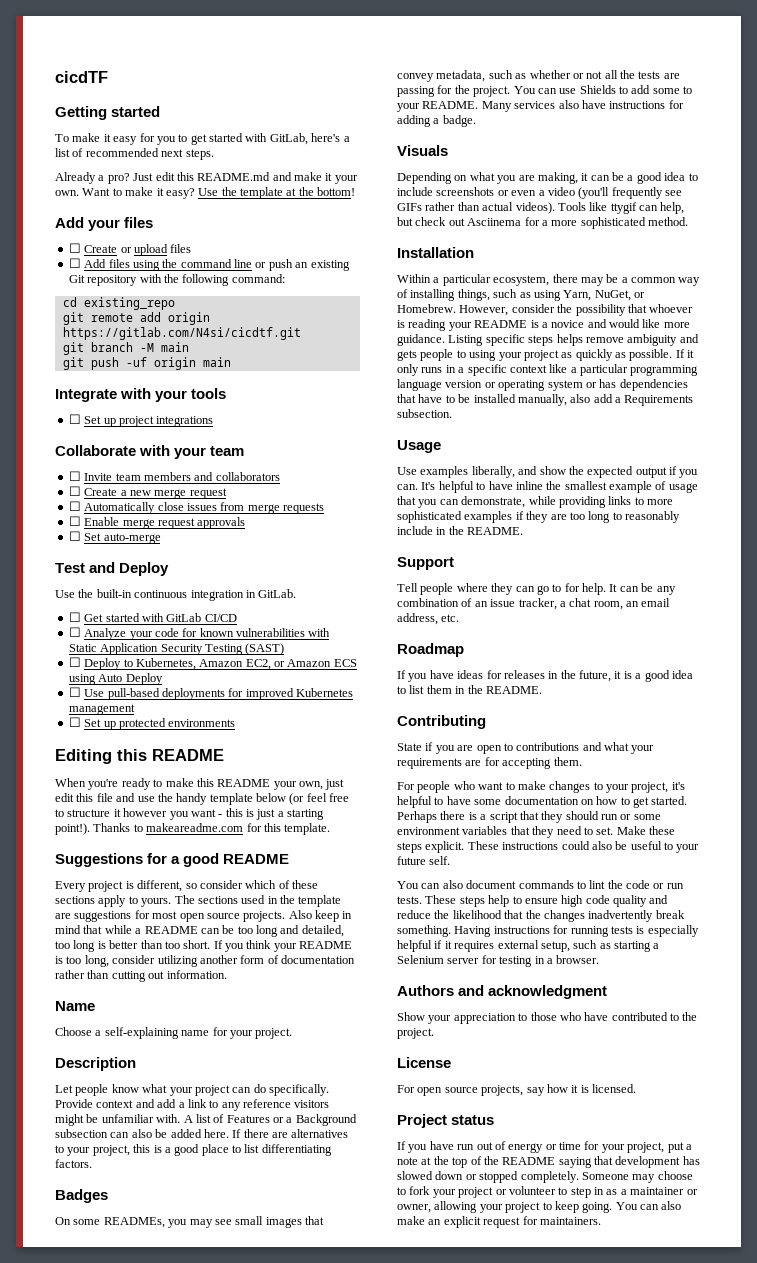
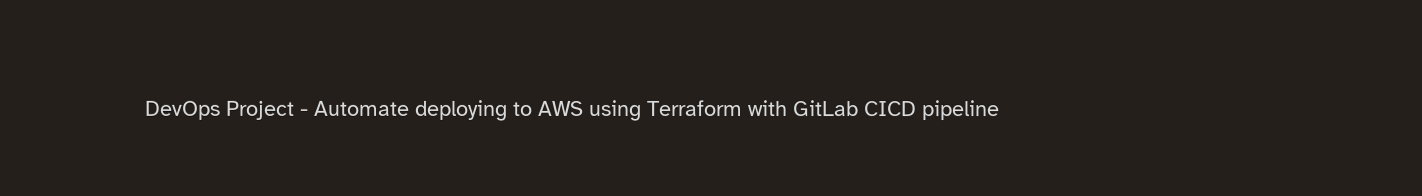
[55,71,108,83] [55,106,161,120] [55,133,350,145] [55,148,214,160] [55,172,358,184] [55,187,356,199] [55,217,154,231] [68,243,192,256] [68,258,350,271] [68,274,285,286] [62,297,175,310] [62,312,210,325] [62,327,301,340] [62,342,189,355] [62,357,231,370] [55,388,227,402] [68,414,214,427] [55,445,245,459] [68,471,280,481] [68,486,227,499] [68,501,324,514] [68,516,246,529] [68,531,161,544] [55,562,170,576] [55,589,297,601] [68,612,237,622] [68,627,331,640] [68,643,285,655] [68,657,357,670] [68,673,163,685] [68,687,353,700] [68,704,135,715] [68,717,236,730] [55,749,224,764] [55,778,345,790] [55,793,350,805] [55,808,325,820] [55,823,331,835] [55,853,290,867] [55,880,318,892] [55,895,342,907] [55,910,353,922] [55,925,344,937] [55,940,353,952] [55,955,355,967] [55,970,227,982] [55,1001,95,1011] [55,1027,293,1039] [55,1057,136,1071] [55,1084,329,1096] [55,1099,330,1111] [55,1114,357,1126] [55,1129,349,1138] [55,1144,332,1156] [55,1159,92,1168] [55,1189,108,1203] [55,1216,324,1228] [397,70,680,82] [397,85,693,97] [397,100,684,112] [397,115,476,127] [397,145,448,156] [397,172,698,184] [397,187,682,199] [397,202,685,214] [397,217,688,229] [397,247,474,258] [397,274,701,286] [397,289,645,301] [397,304,694,316] [397,319,690,331] [397,334,699,346] [397,349,695,361] [397,364,699,376] [397,379,688,391] [397,394,694,406] [397,409,452,418] [397,440,441,453] [397,466,699,478] [397,481,698,493] [397,496,673,508] [397,511,680,523] [397,526,524,535] [397,557,454,570] [397,583,676,595] [397,598,671,610] [397,613,460,625] [397,643,464,657] [397,670,693,682] [397,685,542,694] [397,715,486,729] [397,742,655,754] [397,757,582,769] [397,781,685,793] [397,796,688,808] [397,811,661,823] [397,826,675,838] [397,841,700,853] [397,856,451,865] [397,880,684,889] [397,895,669,907] [397,910,685,922] [397,925,699,937] [397,940,660,952] [397,955,600,967] [397,985,608,999] [397,1012,698,1024] [397,1028,434,1039] [397,1057,451,1068] [397,1084,636,1096] [397,1114,495,1128] [397,1141,692,1153] [397,1156,700,1168] [397,1171,693,1183] [397,1186,698,1198] [397,1201,682,1213] [397,1216,601,1228] cicdTF // Getting started // To make it easy for you to get started with GitLab, here's a list of recommended next steps. // Already a pro? Just edit this README.md and make it your own. Want to make it easy? Use the template at the bottom! // Add your files // ☐ Create or upload files // ☐ Add files using the command line or push an existing Git repository with the following command: // cd existing_repo // git remote add origin https://gitlab.com/N4si/cicdtf.git // git branch -M main // git push -uf origin main // Integrate with your tools // ☐ Set up project integrations // Collaborate with your team // ☐ Invite team members and collaborators // ☐ Create a new merge request // ☐ Automatically close issues from merge requests // ☐ Enable merge request approvals // ☐ Set auto-merge // Test and Deploy // Use the built-in continuous integration in GitLab. // ☐ Get started with GitLab CI/CD // ☐ Analyze your code for known vulnerabilities with Static Application Security Testing (SAST) // ☐ Deploy to Kubernetes, Amazon EC2, or Amazon ECS using Auto Deploy // ☐ Use pull-based deployments for improved Kubernetes management // ☐ Set up protected environments // Editing this README // When you're ready to make this README your own, just edit this file and use the handy template below (or feel free to structure it however you want - this is just a starting point!). Thanks to makeareadme.com for this template. // Suggestions for a good README // Every project is different, so consider which of these sections apply to yours. The sections used in the template are suggestions for most open source projects. Also keep in mind that while a README can be too long and detailed, too long is better than too short. If you think your README is too long, consider utilizing another form of documentation rather than cutting out information. // Name // Choose a self-explaining name for your project. // Description // Let people know what your project can do specifically. Provide context and add a link to any reference visitors might be unfamiliar with. A list of Features or a Background subsection can also be added here. If there are alternatives to your project, this is a good place to list differentiating factors. // Badges // On some READMEs, you may see small images that convey metadata, such as whether or not all the tests are passing for the project. You can use Shields to add some to your README. Many services also have instructions for adding a badge. // Visuals // Depending on what you are making, it can be a good idea to include screenshots or even a video (you'll frequently see GIFs rather than actual videos). Tools like ttygif can help, but check out Asciinema for a more sophisticated method. // Installation // Within a particular ecosystem, there may be a common way of installing things, such as using Yarn, NuGet, or Homebrew. However, consider the possibility that whoever is reading your README is a novice and would like more guidance. Listing specific steps helps remove ambiguity and gets people to using your project as quickly as possible. If it only runs in a specific context like a particular programming language version or operating system or has dependencies that have to be installed manually, also add a Requirements subsection. // Usage // Use examples liberally, and show the expected output if you can. It's helpful to have inline the smallest example of usage that you can demonstrate, while providing links to more sophisticated examples if they are too long to reasonably include in the README. // Support // Tell people where they can go to for help. It can be any combination of an issue tracker, a chat room, an email address, etc. // Roadmap // If you have ideas for releases in the future, it is a good idea to list them in the README. // Contributing // State if you are open to contributions and what your requirements are for accepting them. // For people who want to make changes to your project, it's helpful to have some documentation on how to get started. Perhaps there is a script that they should run or some environment variables that they need to set. Make these steps explicit. These instructions could also be useful to your future self. // You can also document commands to lint the code or run tests. These steps help to ensure high code quality and reduce the likelihood that the changes inadvertently break something. Having instructions for running tests is especially helpful if it requires external setup, such as starting a Selenium server for testing in a browser. // Authors and acknowledgment // Show your appreciation to those who have contributed to the project. // License // For open source projects, say how it is licensed. // Project status // If you have run out of energy or time for your project, put a note at the top of the README saying that development has slowed down or stopped completely. Someone may choose to fork your project or volunteer to step in as a maintainer or owner, allowing your project to keep going. You can also make an explicit request for maintainers. -> [143,99,999,121] DevOps Project - Automate deploying to AWS using Terraform with GitLab CICD pipeline

